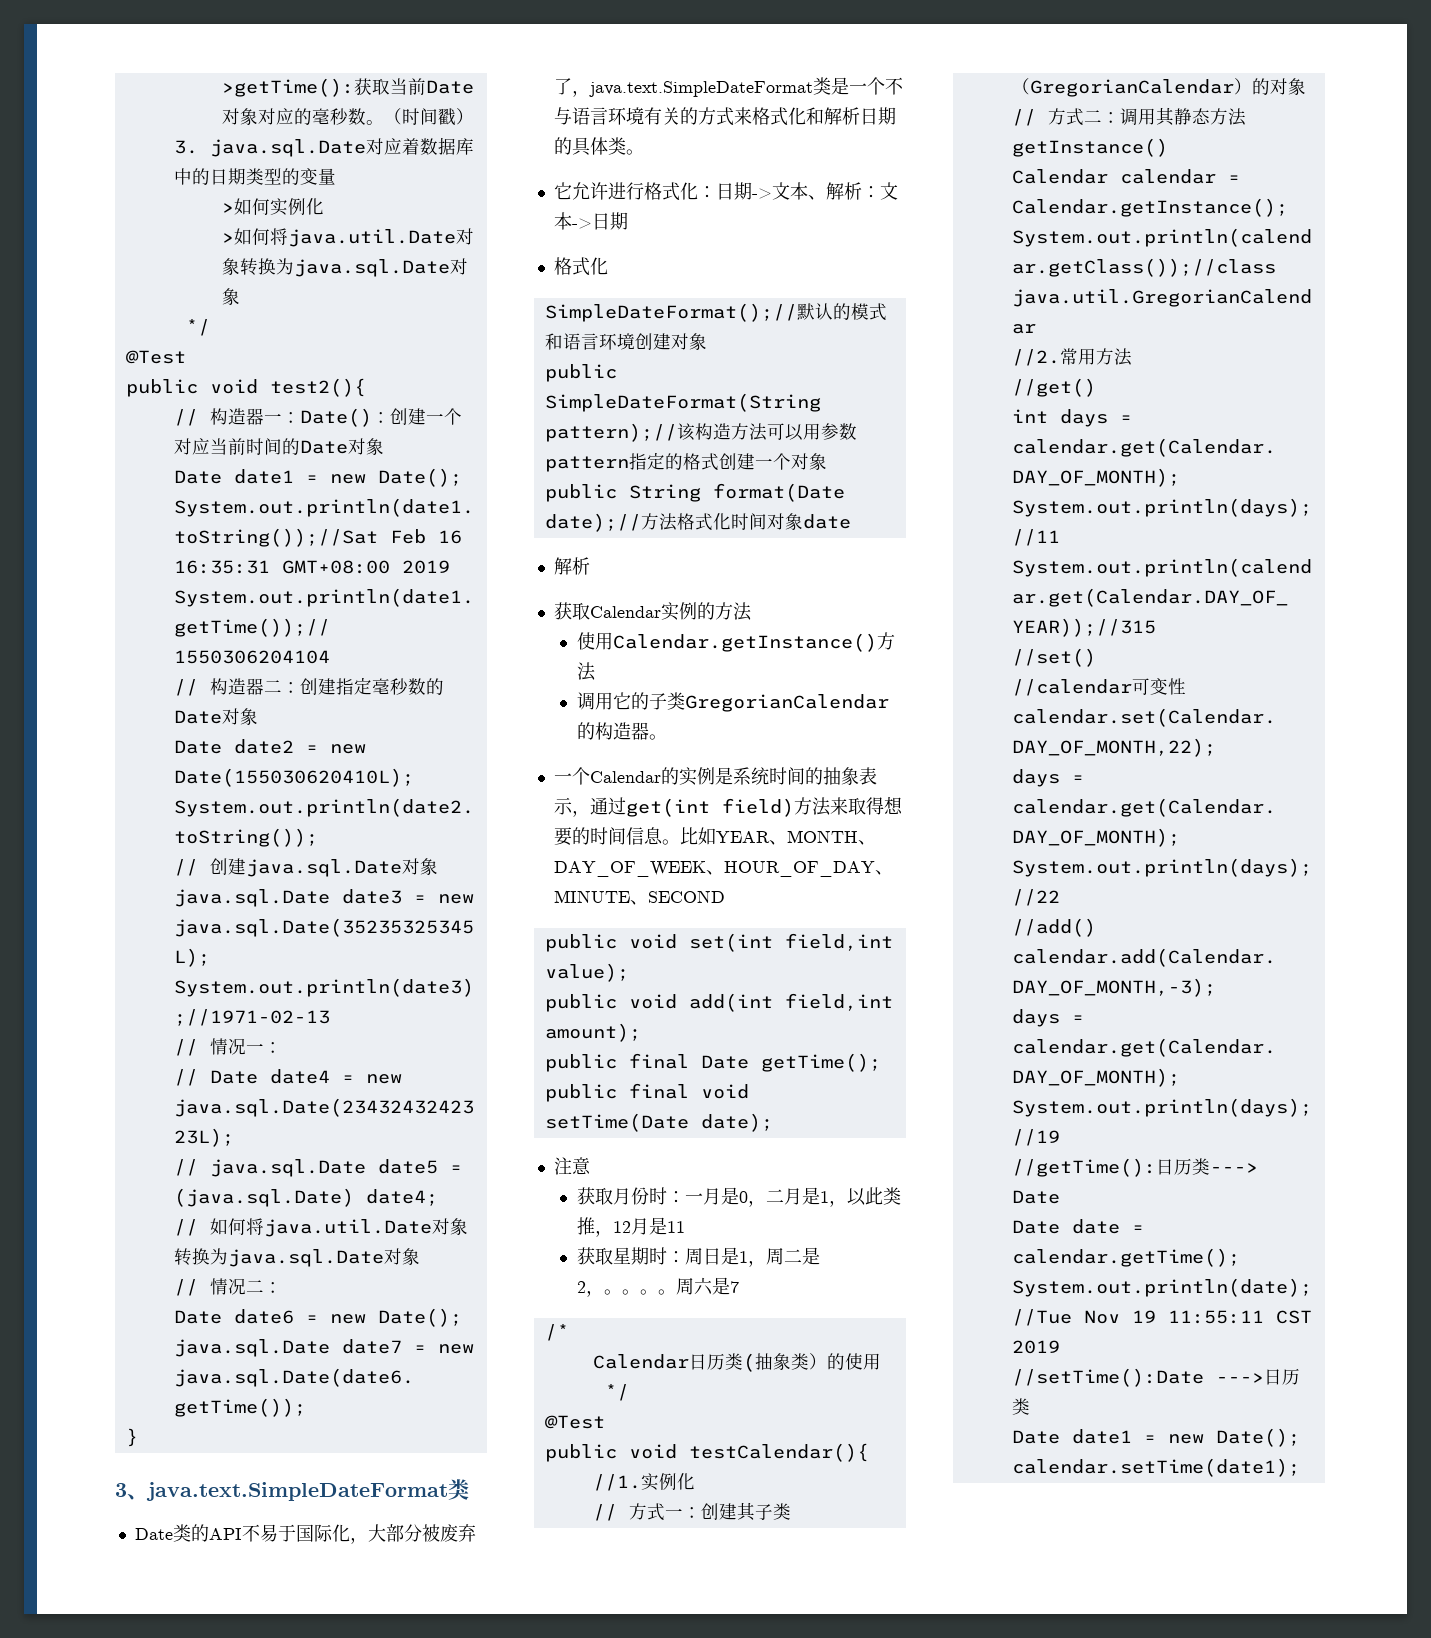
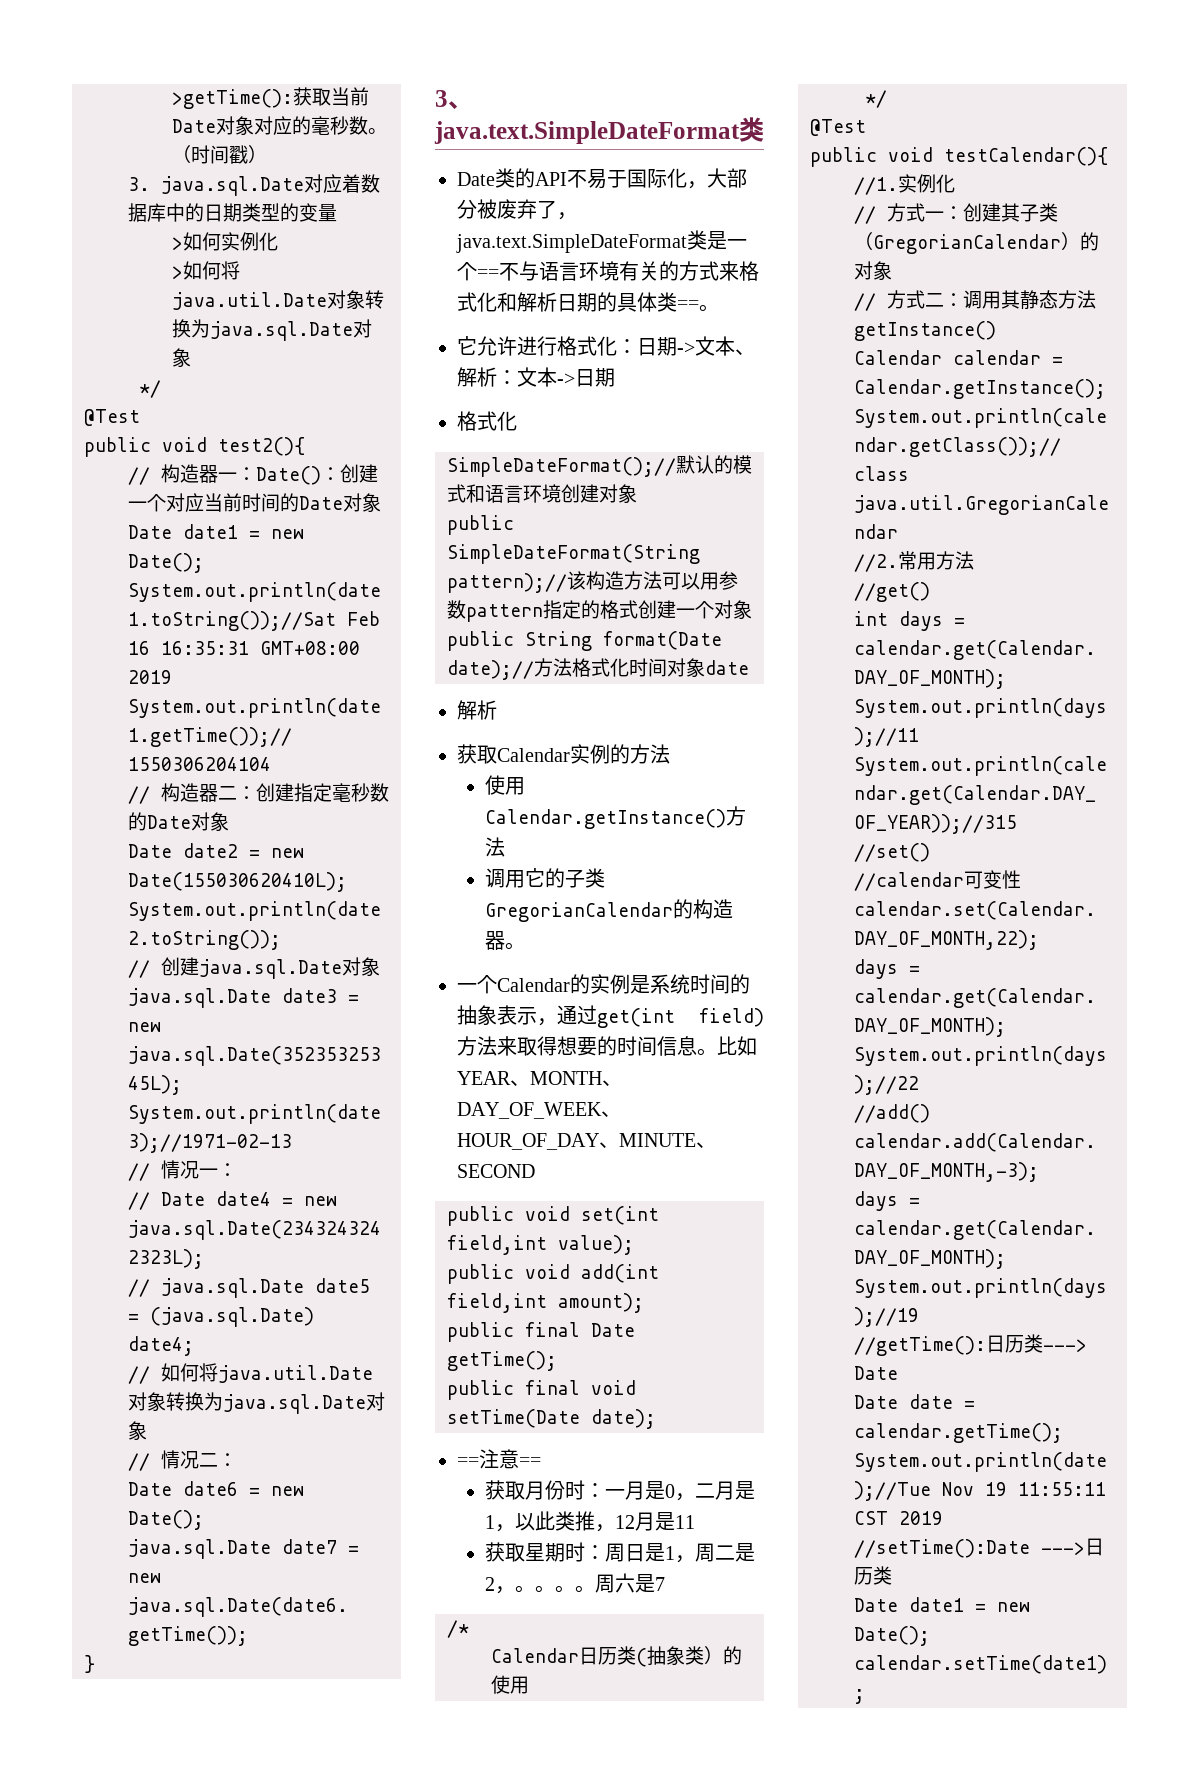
(885, 86) none -> [477,269,499,279] ==
(626, 146) none -> [677,300,699,310] ==
(773, 1122) none -> [457,1457,479,1467] ==
(591, 1166) none -> [519,1457,541,1467] ==

